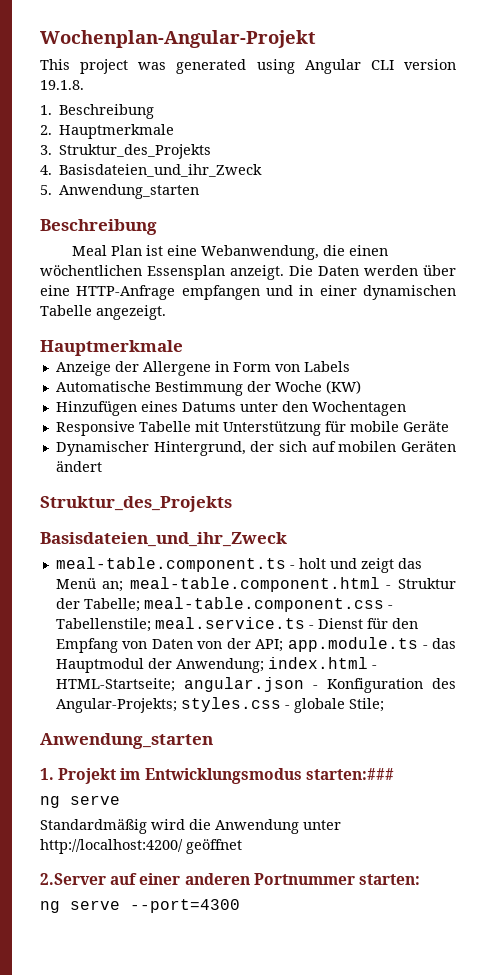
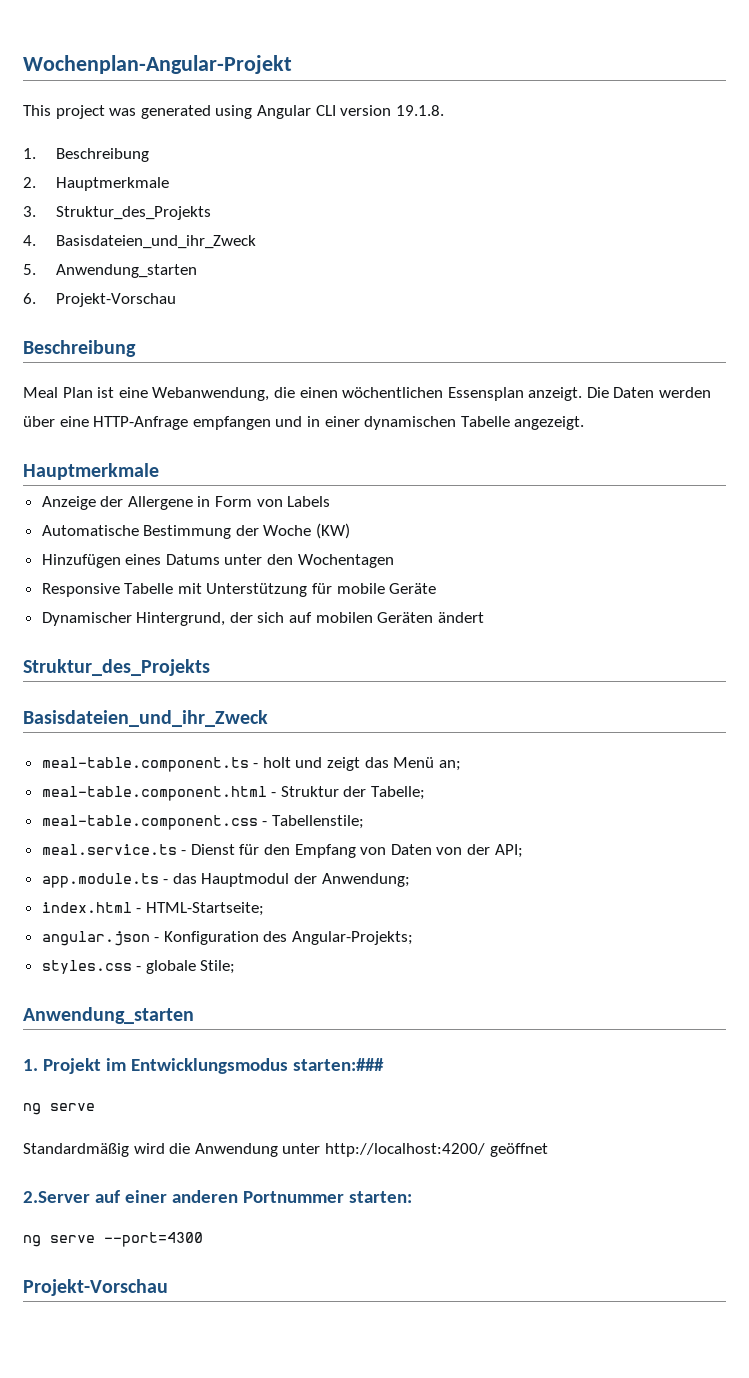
(200, 191) none -> [23,293,176,307] // 6. Projekt-Vorschau
(124, 586) none -> (461, 765) //
(140, 605) none -> (426, 793) //
(151, 625) none -> (364, 822) //
(284, 645) none -> (523, 851) //
(264, 665) none -> (410, 880) //
(175, 685) none -> (264, 909) //
(177, 705) none -> (414, 938) //
(240, 906) none -> [23,1279,168,1296] // Projekt-Vorschau

